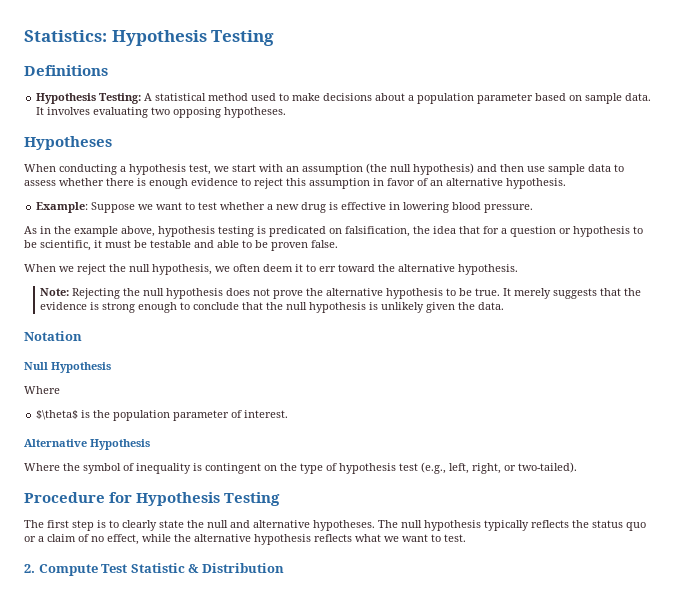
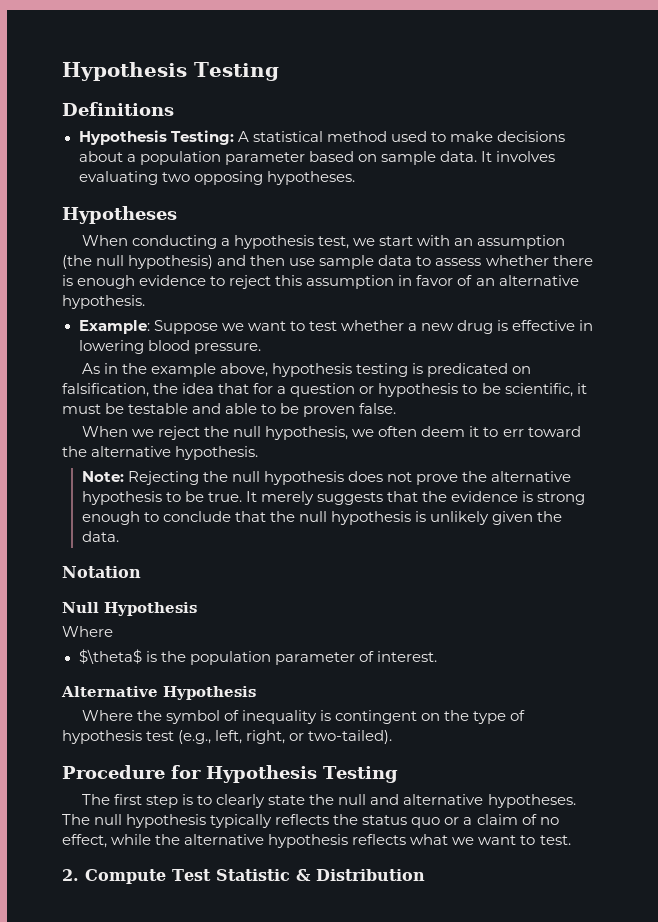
[24,30,107,42] Statistics: -> (62, 71) none

